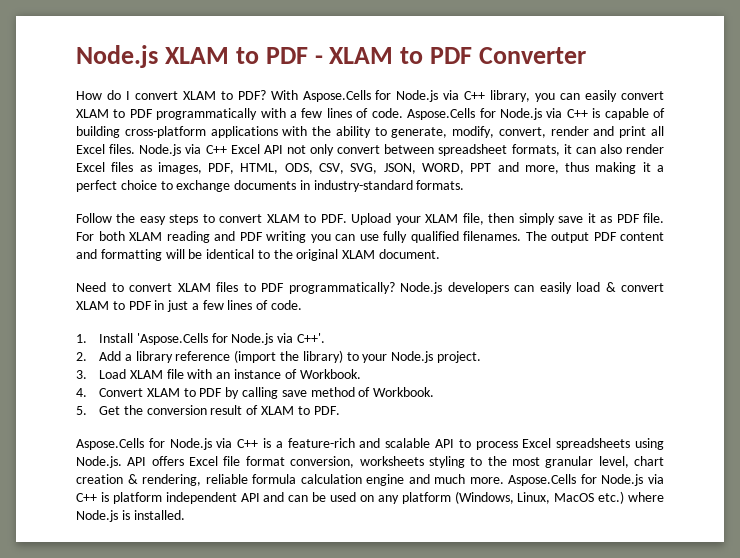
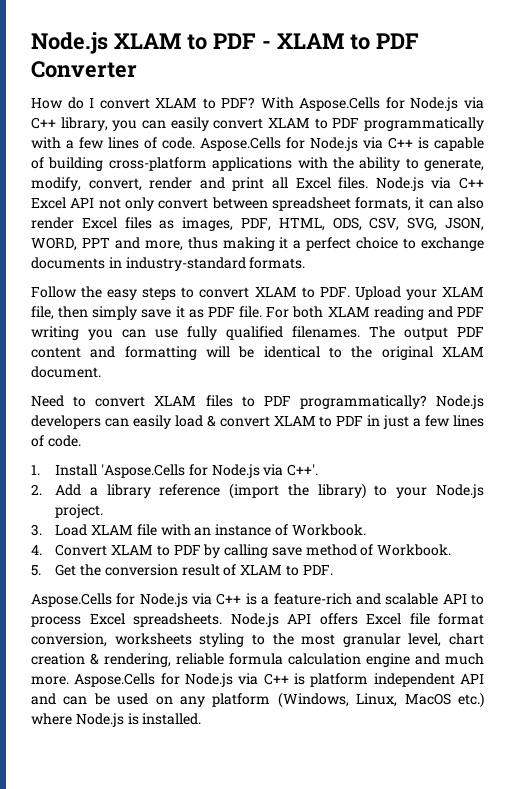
[556,438,664,450] [76,456,122,468] spreadsheets using Node.js. -> [133,613,279,627] spreadsheets. Node.js

